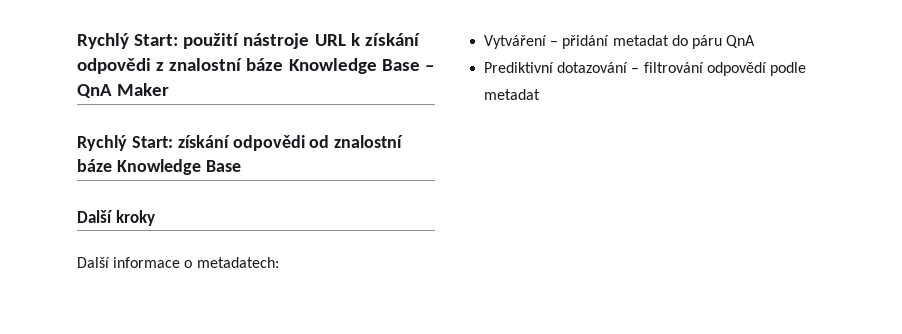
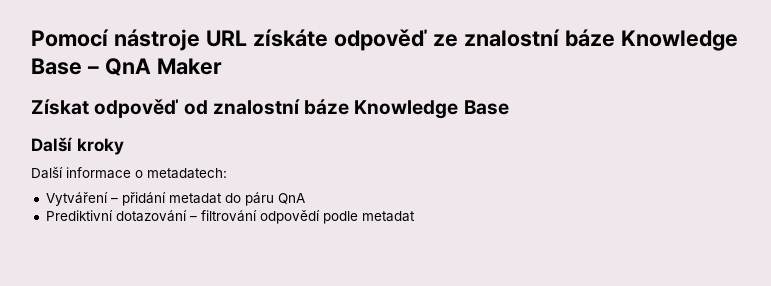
[77,33,420,49] [77,58,165,74] Rychlý Start: použití nástroje URL k získání odpovědi z -> [31,29,458,51] Pomocí nástroje URL získáte odpověď ze
[77,135,305,151] Rychlý Start: získání odpovědi -> [31,99,180,118] Získat odpověď

